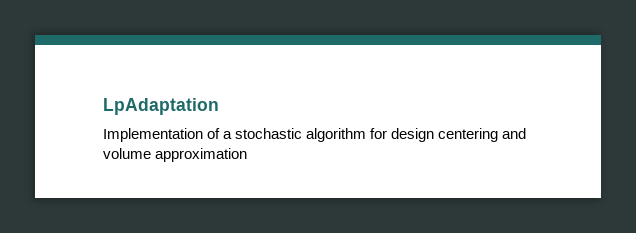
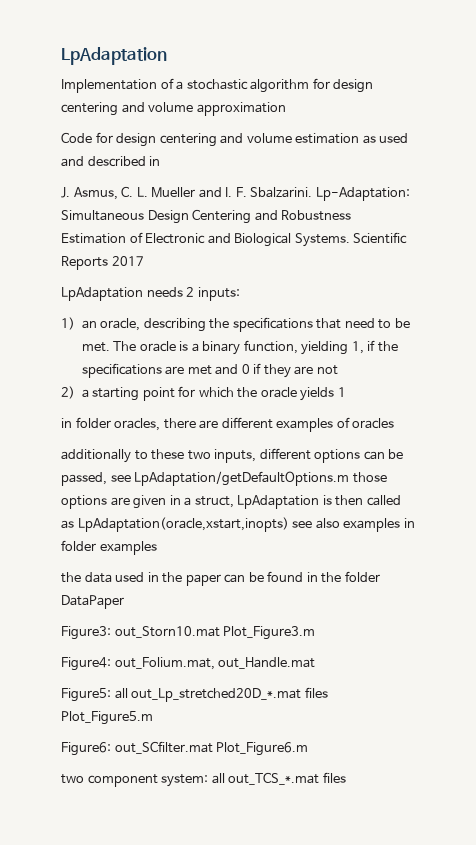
(248, 155) none -> [61,132,409,147] [61,156,161,167] [61,186,410,201] [61,209,352,224] [61,232,408,247] [61,256,144,270] [61,287,240,301] [61,317,410,332] [81,340,398,355] [81,363,338,378] [61,386,346,401] [61,417,395,432] [61,448,404,463] [61,471,387,486] [61,495,401,509] [61,517,415,532] [61,540,157,555] [61,571,380,586] [61,595,124,609] [61,626,316,640] [61,657,316,671] [61,687,328,702] [61,711,153,725] [61,741,309,756] [61,772,346,787] // Code for design centering and volume estimation as used and described in // J. Asmus, C. L. Mueller and I. F. Sbalzarini. Lp-Adaptation: Simultaneous Design Centering and Robustness Estimation of Electronic and Biological Systems. Scientific Reports 2017 // LpAdaptation needs 2 inputs: // 1) an oracle, describing the specifications that need to be met. The oracle is a binary function, yielding 1, if the specifications are met and 0 if they are not // 2) a starting point for which the oracle yields 1 // in folder oracles, there are different examples of oracles // additionally to these two inputs, different options can be passed, see LpAdaptation/getDefaultOptions.m those options are given in a struct, LpAdaptation is then called as LpAdaptation(oracle,xstart,inopts) see also examples in folder examples // the data used in the paper can be found in the folder DataPaper // Figure3: out_Storn10.mat Plot_Figure3.m // Figure4: out_Folium.mat, out_Handle.mat // Figure5: all out_Lp_stretched20D_*.mat files Plot_Figure5.m // Figure6: out_SCfilter.mat Plot_Figure6.m // two component system: all out_TCS_*.mat files

